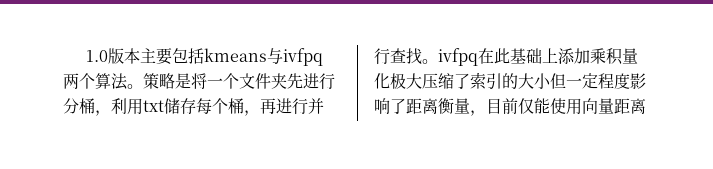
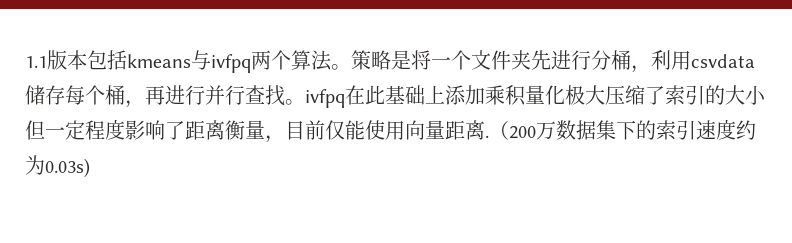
[86,48,173,65] 1.0版本主要 -> [25,50,87,70] 1.1版本
[143,100,164,112] txt -> [691,54,755,68] csvdata
(646, 106) none -> [485,119,756,140] [25,155,90,178] .（200万数据集下的索引速度约为0.03s)

